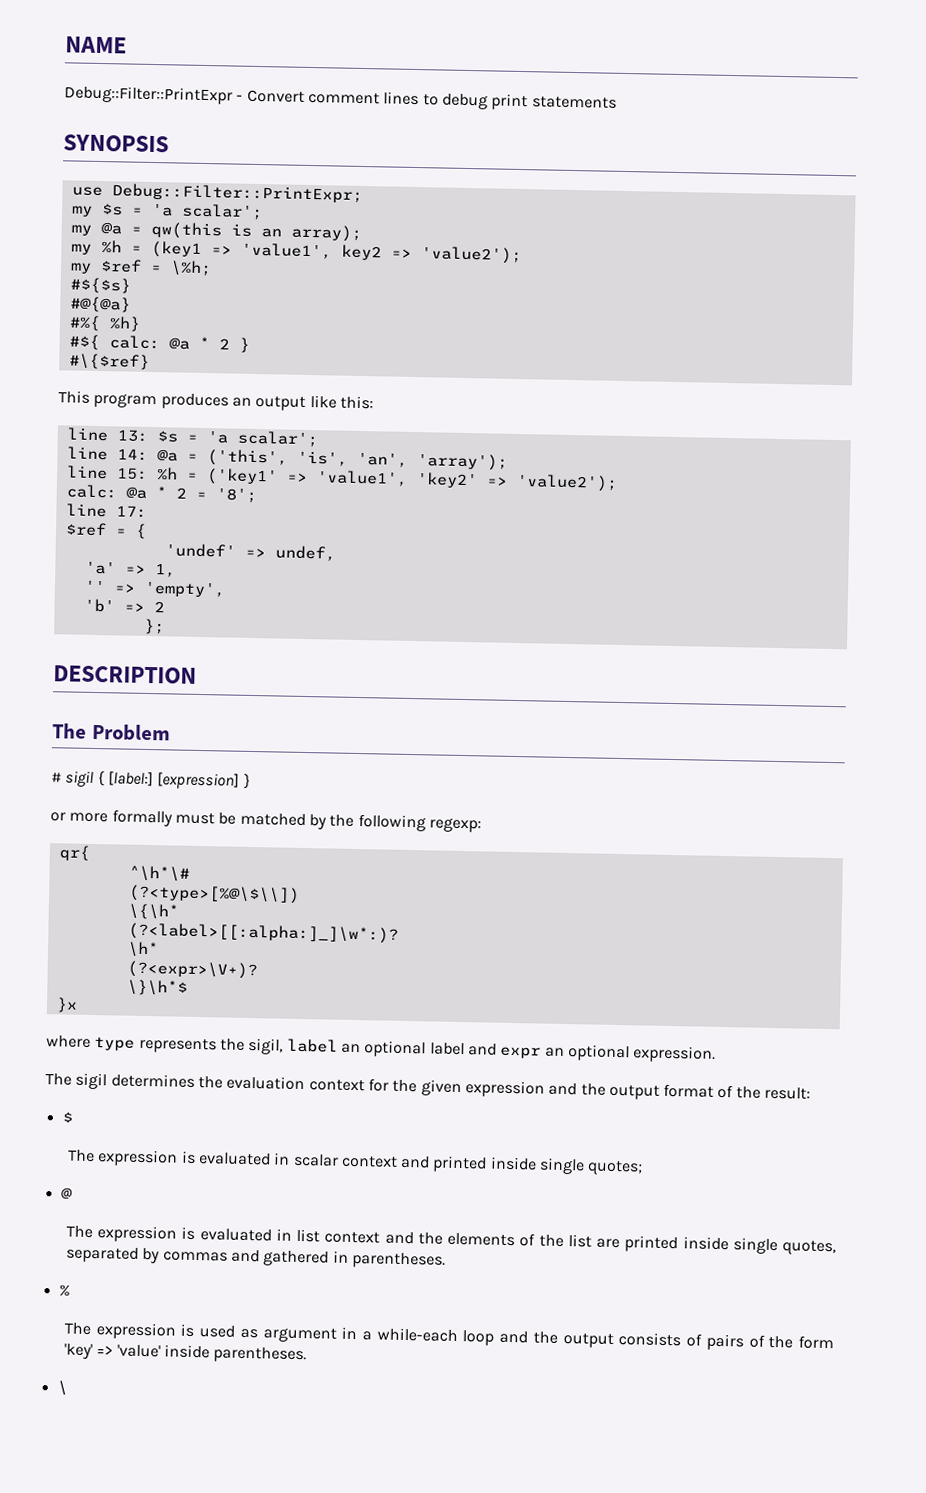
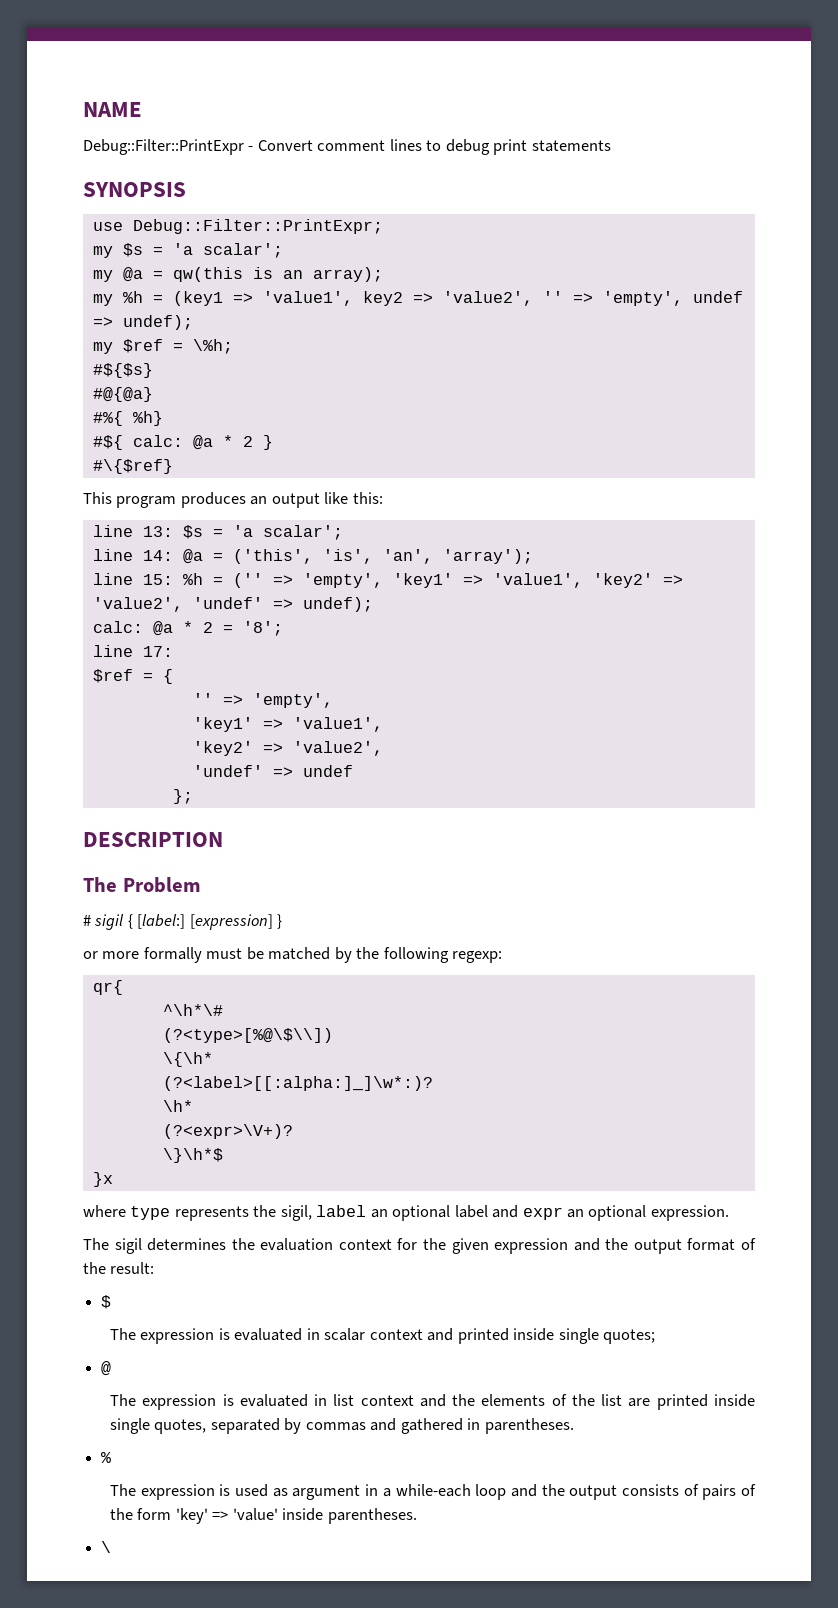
[420,246,522,265] 'value2'); -> [442,291,743,306] [92,315,193,330] 'value2', '' => 'empty', undef => undef);
[205,468,618,492] ('key1' => 'value1', 'key2' => 'value2'); -> [232,573,683,588] [92,597,373,612] ('' => 'empty', 'key1' => 'value1', 'key2' => 'value2', 'undef' => undef);
[164,543,336,562] [84,561,176,578] [83,580,226,598] [83,598,165,613] 'undef' => undef, // 'a' => 1, // '' => 'empty', // 'b' => 2 -> [192,693,333,708] [192,717,383,732] [192,741,383,756] [192,765,353,777] '' => 'empty', // 'key1' => 'value1', // 'key2' => 'value2', // 'undef' => undef

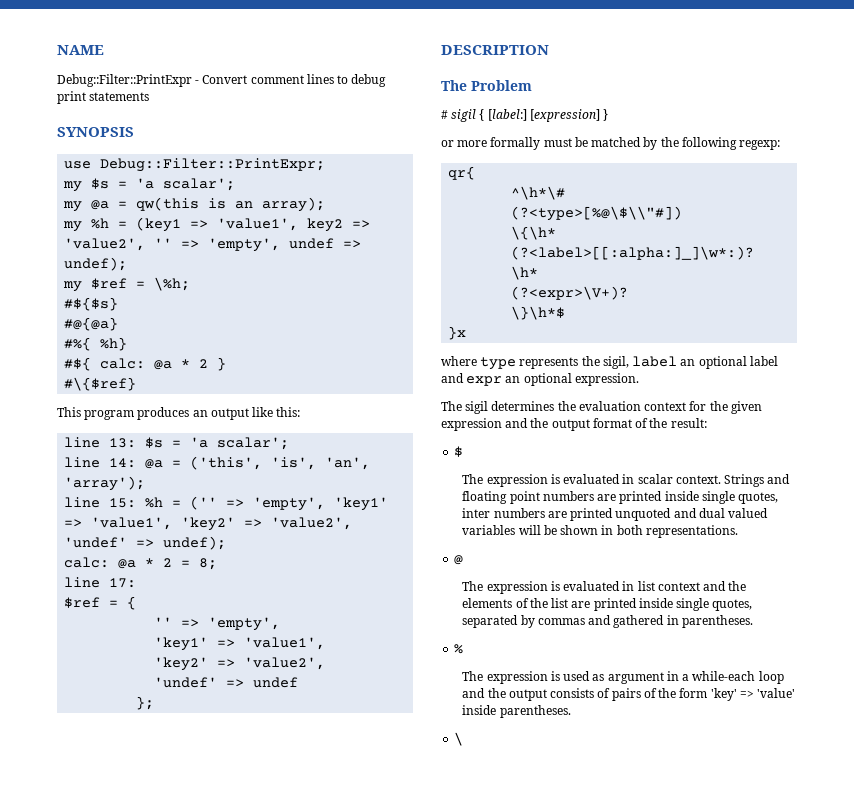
[242,621,283,636] '8'; -> [199,558,218,570] 8;
[162,1028,333,1043] (?<type>[%@\$\\]) -> [511,206,683,221] (?<type>[%@\$\\"#])
[369,1328,655,1344] context and printed inside single quotes; -> [675,474,791,487] [462,491,779,504] [462,508,769,521] [462,525,738,538] context. Strings and floating point numbers are printed inside single quotes, inter numbers are printed unquoted and dual valued variables will be shown in both representations.

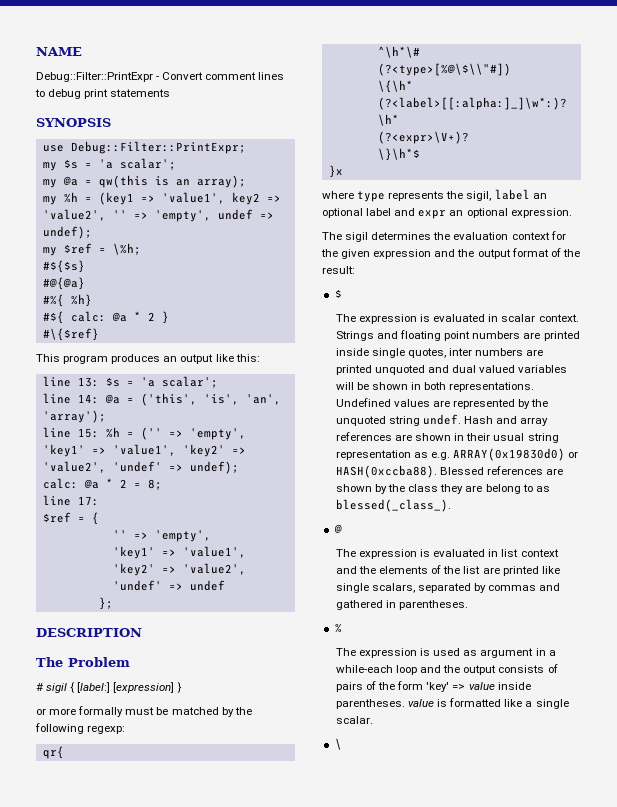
(738, 531) none -> [335,398,549,409] [335,414,549,426] [335,432,559,443] [335,448,579,461] [335,465,564,478] [335,484,550,494] [335,499,451,512] Undefined values are represented by the unquoted string undef. Hash and array references are shown in their usual string representation as e.g. ARRAY(0x19830d0) or HASH(0xccba88). Blessed references are shown by the class they are belong to as blessed(_class_).
[638,598,753,611] inside single quotes, -> [541,566,560,574] [335,583,416,593] like single scalars,
[757,688,796,698] 'value' -> [468,682,495,690] value
(571, 711) none -> [408,698,569,709] [335,716,373,724] value is formatted like a single scalar.

